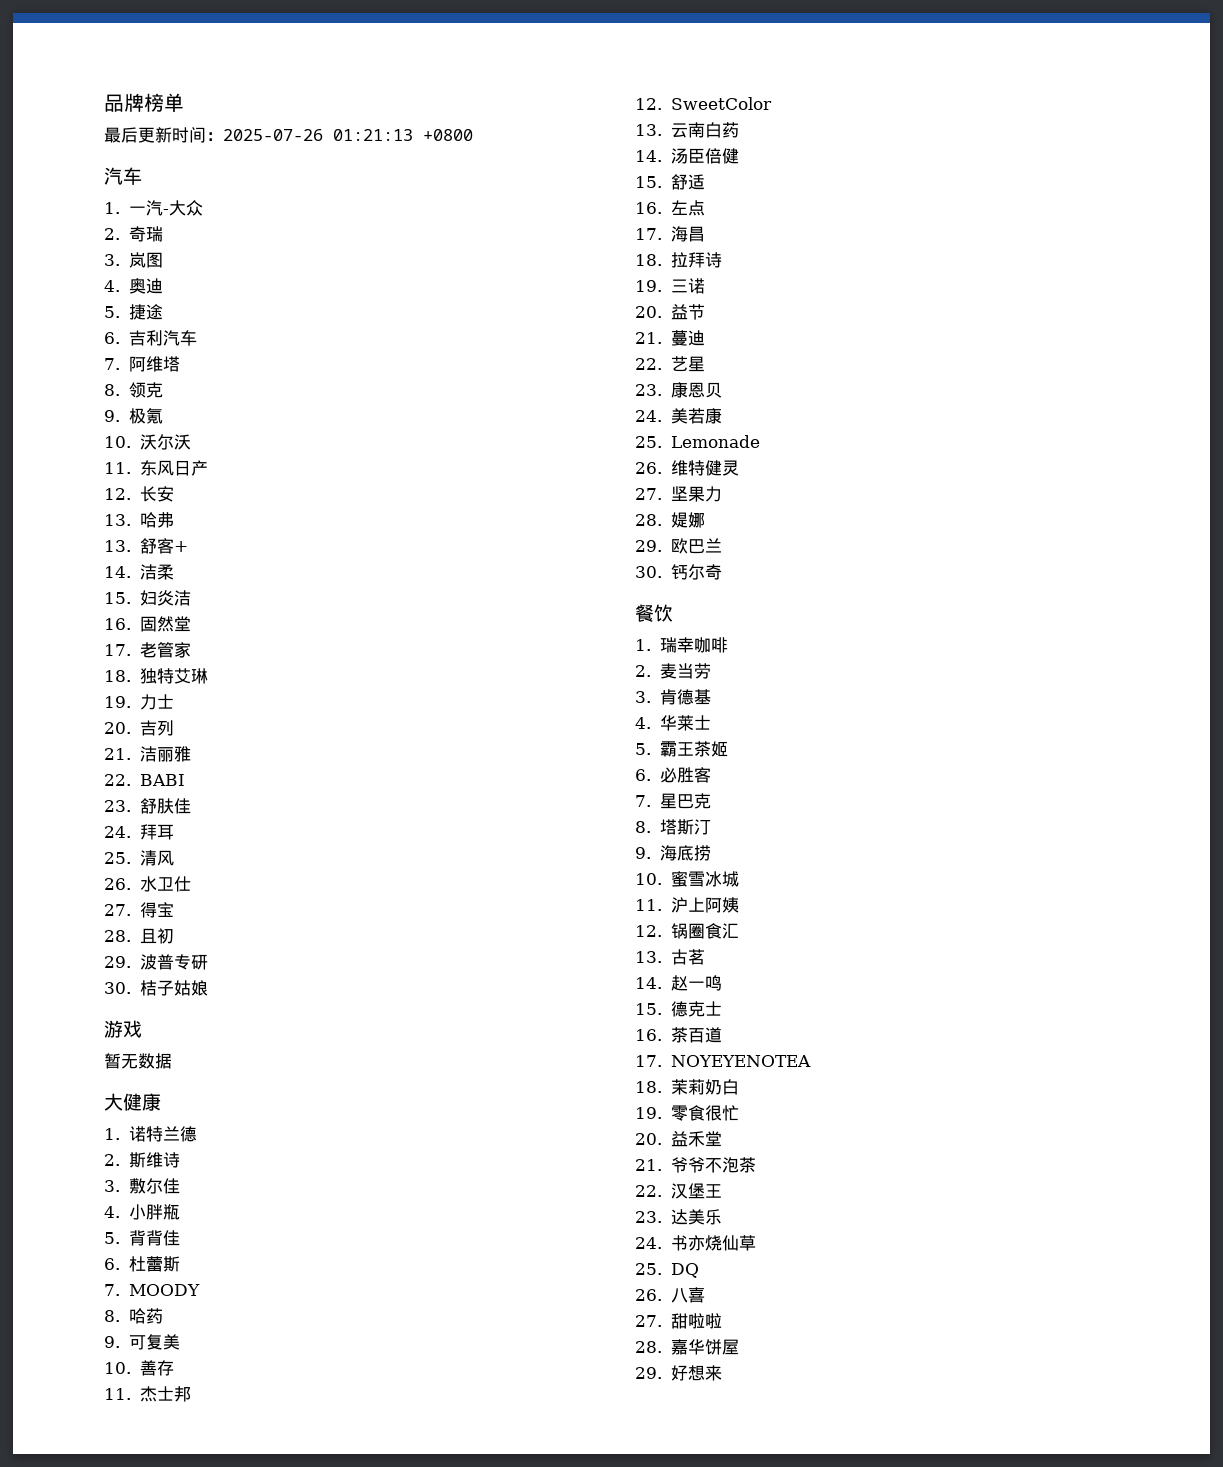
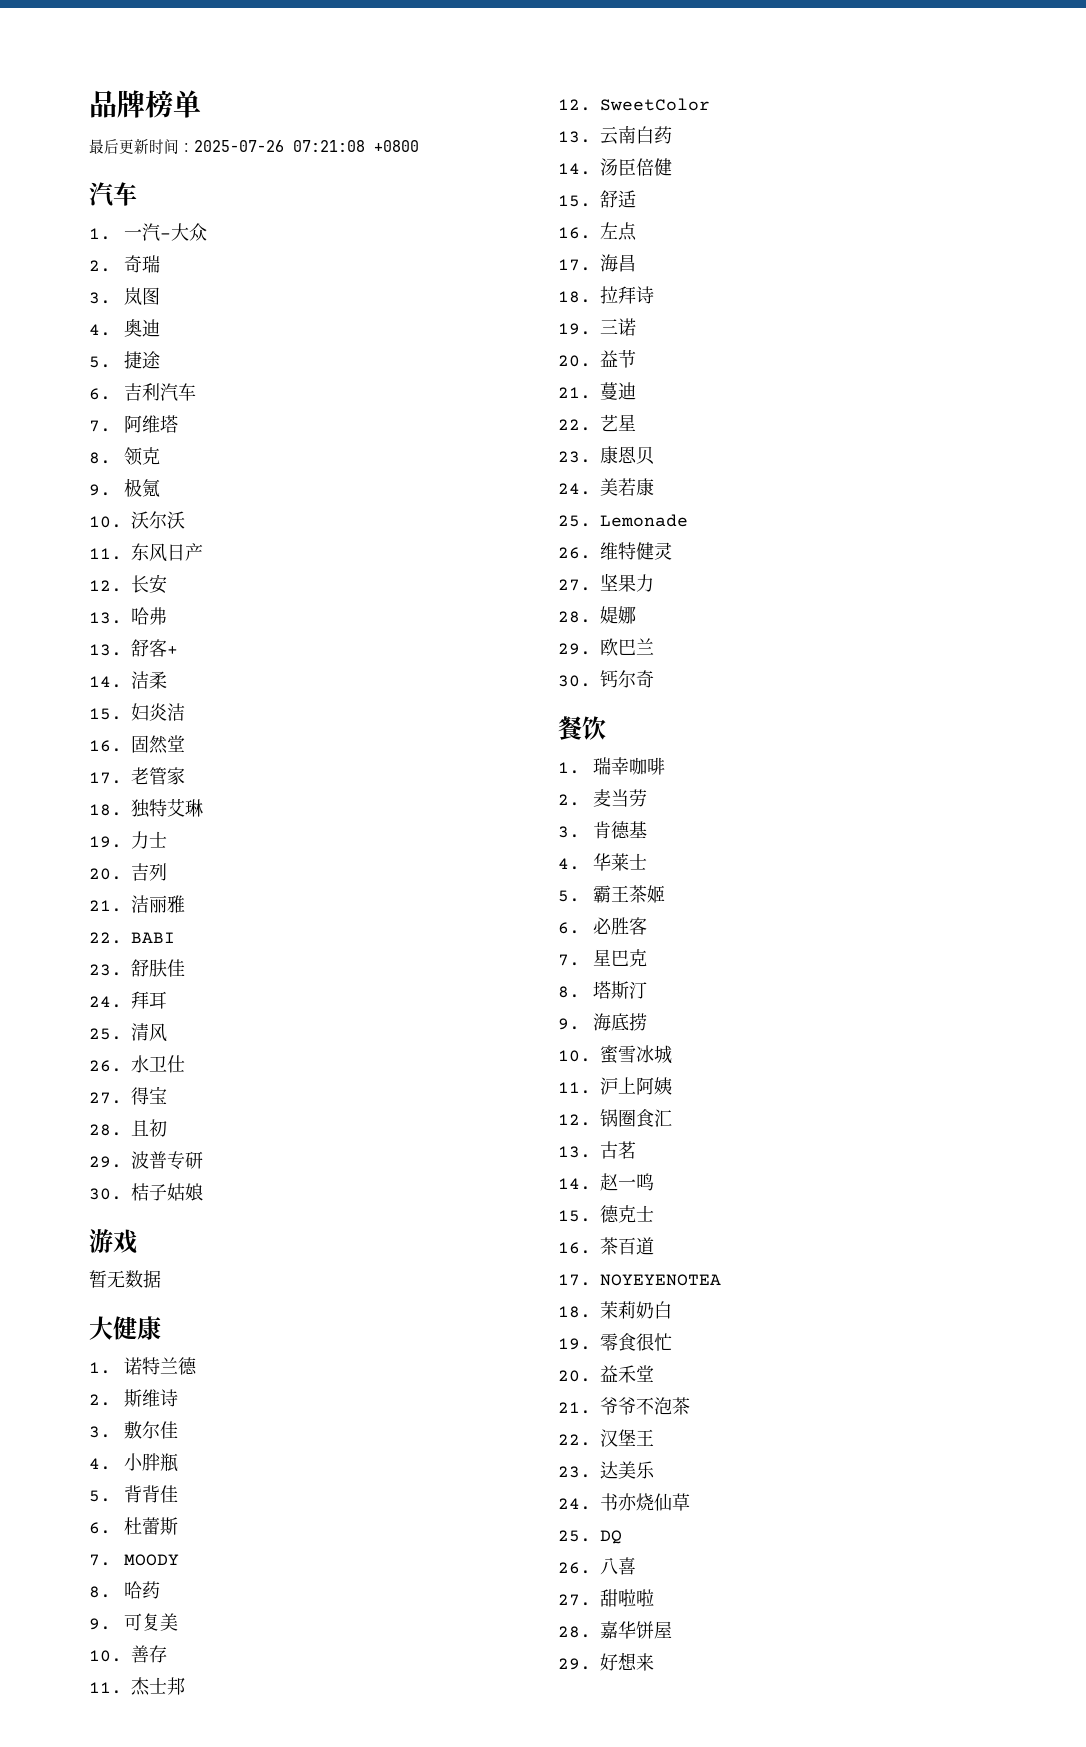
[333,129,413,141] 01:21:13 -> [293,140,365,152] 07:21:08

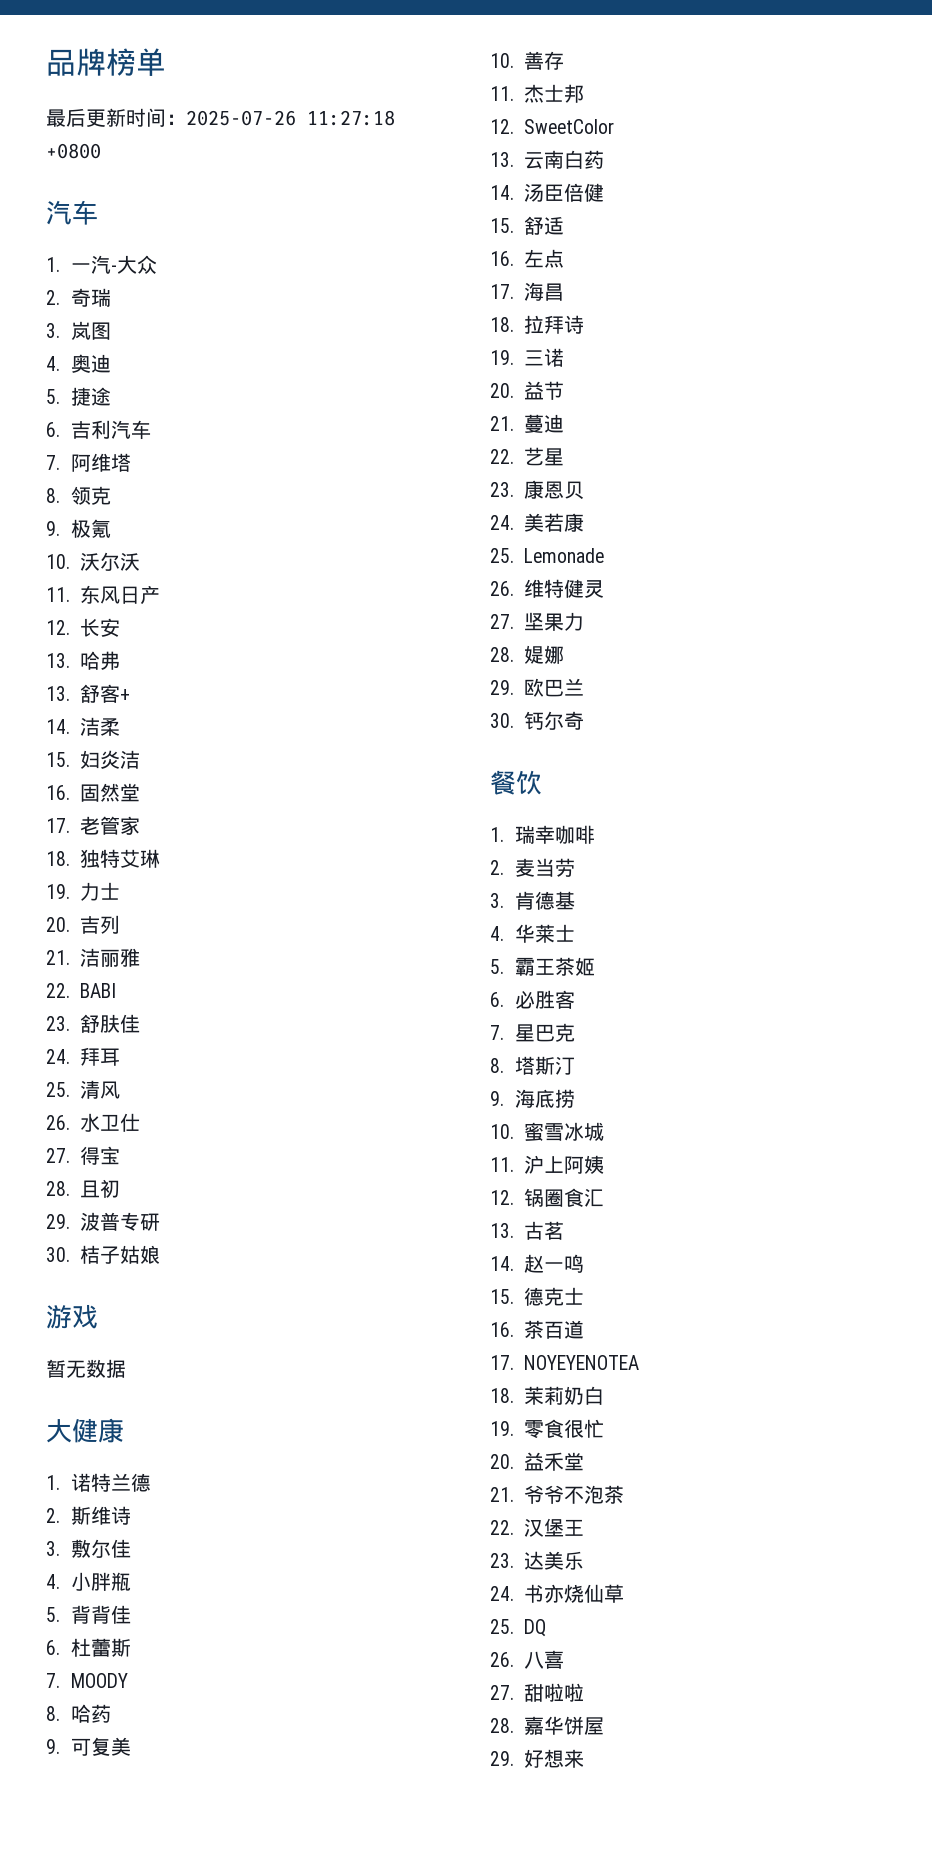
[293,140,365,152] 07:21:08 -> [307,110,395,126] 11:27:18

